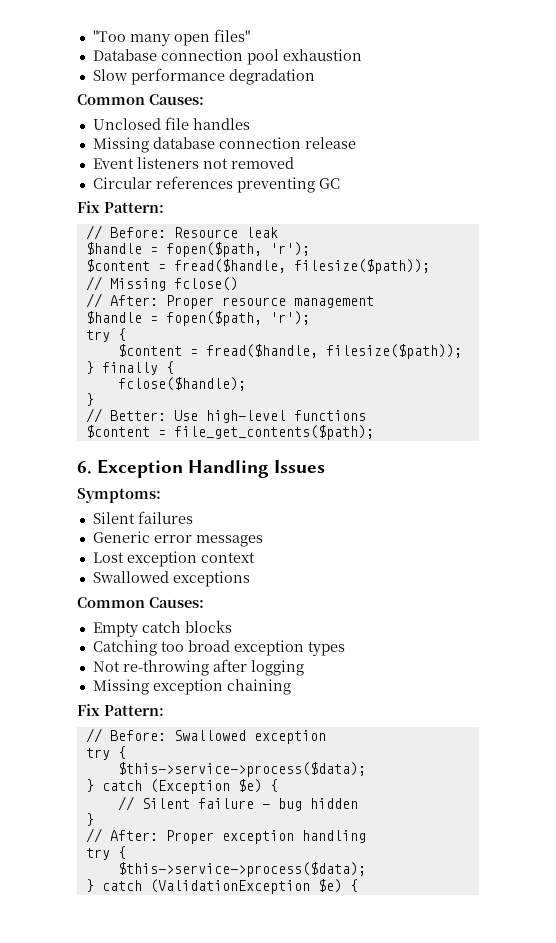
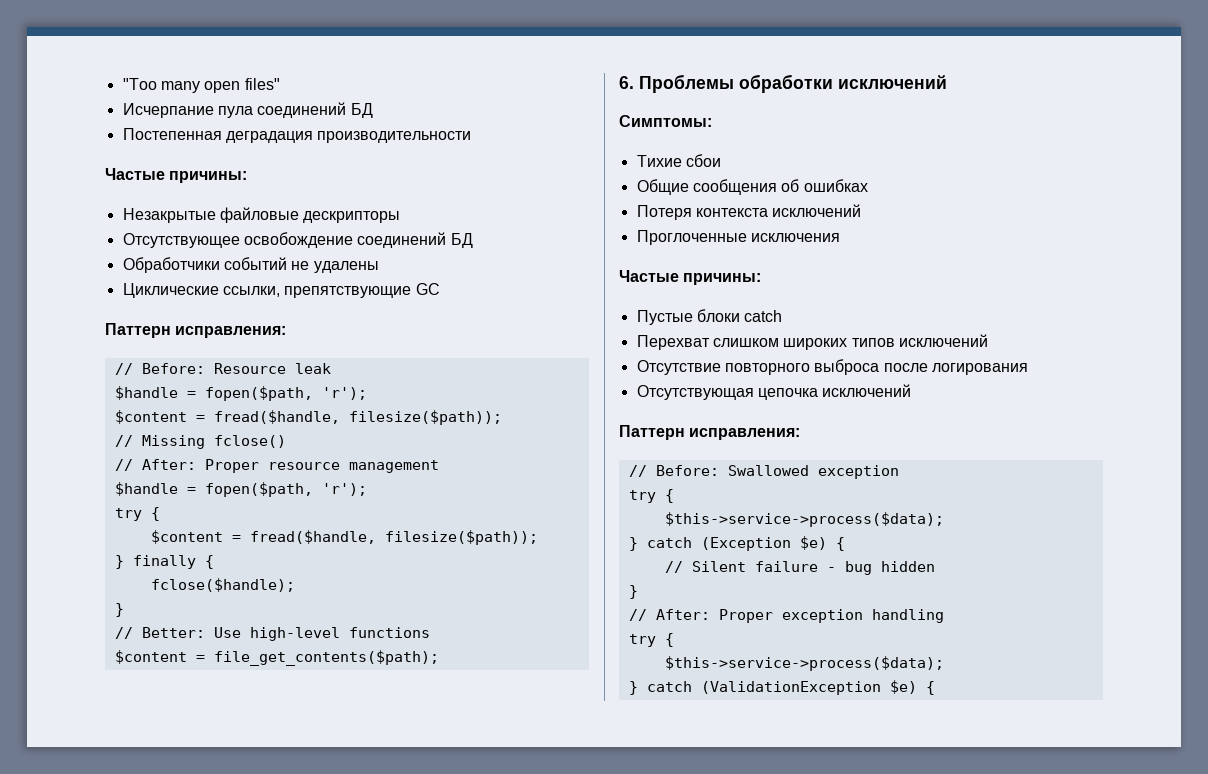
[92,49,362,65] [92,68,315,85] [77,94,204,105] [92,117,250,130] [92,137,356,153] [92,157,294,169] [92,176,315,193] Database connection pool exhaustion // Slow performance degradation // Common Causes: // Unclosed file handles // Missing database connection release // Event listeners not removed // Circular references preventing -> [122,102,373,118] [122,128,472,143] [105,168,248,183] [122,207,401,223] [122,232,473,248] [122,257,379,273] [122,283,412,298] Исчерпание пула соединений БД // Постепенная деградация производительности // Частые причины: // Незакрытые файловые дескрипторы // Отсутствующее освобождение соединений БД // Обработчики событий не удалены // Циклические ссылки, препятствующие
[77,201,164,213] Fix Pattern: -> [105,323,287,338] Паттерн исправления:
[97,459,326,478] [77,488,161,503] [92,511,193,524] [92,531,263,547] [92,551,255,567] [92,571,250,587] [77,597,204,608] [92,620,232,637] [92,640,345,656] [92,659,304,676] [92,679,291,695] [77,704,164,716] Exception Handling Issues // Symptoms: // Silent failures // Generic error messages // Lost exception context // Swallowed exceptions // Common Causes: // Empty catch blocks // Catching too broad exception types // Not re-throwing after logging // Missing exception chaining // Fix Pattern: -> [639,74,947,93] [619,115,712,127] [636,154,721,167] [636,179,868,195] [636,204,862,220] [636,230,840,245] [619,270,762,285] [636,309,783,325] [636,334,988,350] [636,359,1028,375] [636,384,912,400] [619,425,801,440] Проблемы обработки исключений // Симптомы: // Тихие сбои // Общие сообщения об ошибках // Потеря контекста исключений // Проглоченные исключения // Частые причины: // Пустые блоки catch // Перехват слишком широких типов исключений // Отсутствие повторного выброса после логирования // Отсутствующая цепочка исключений // Паттерн исправления:

